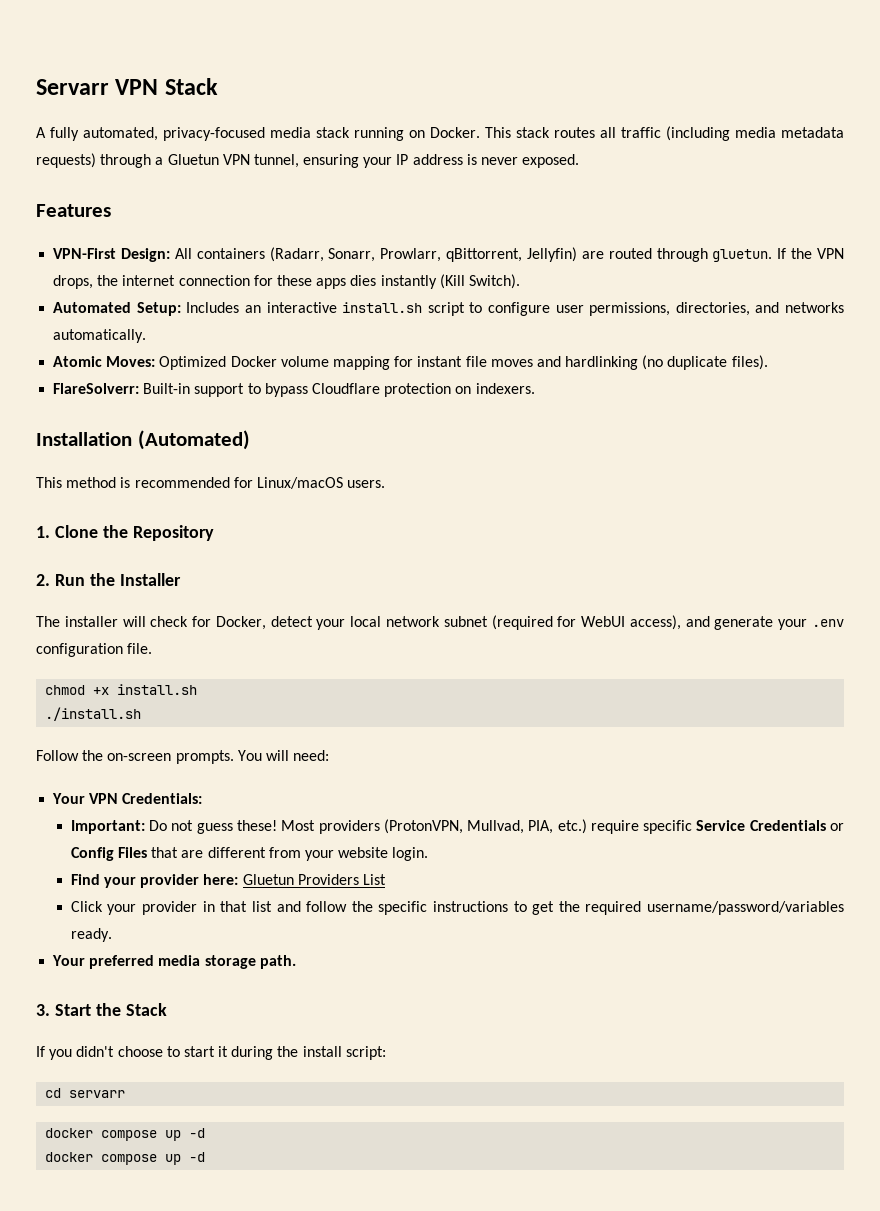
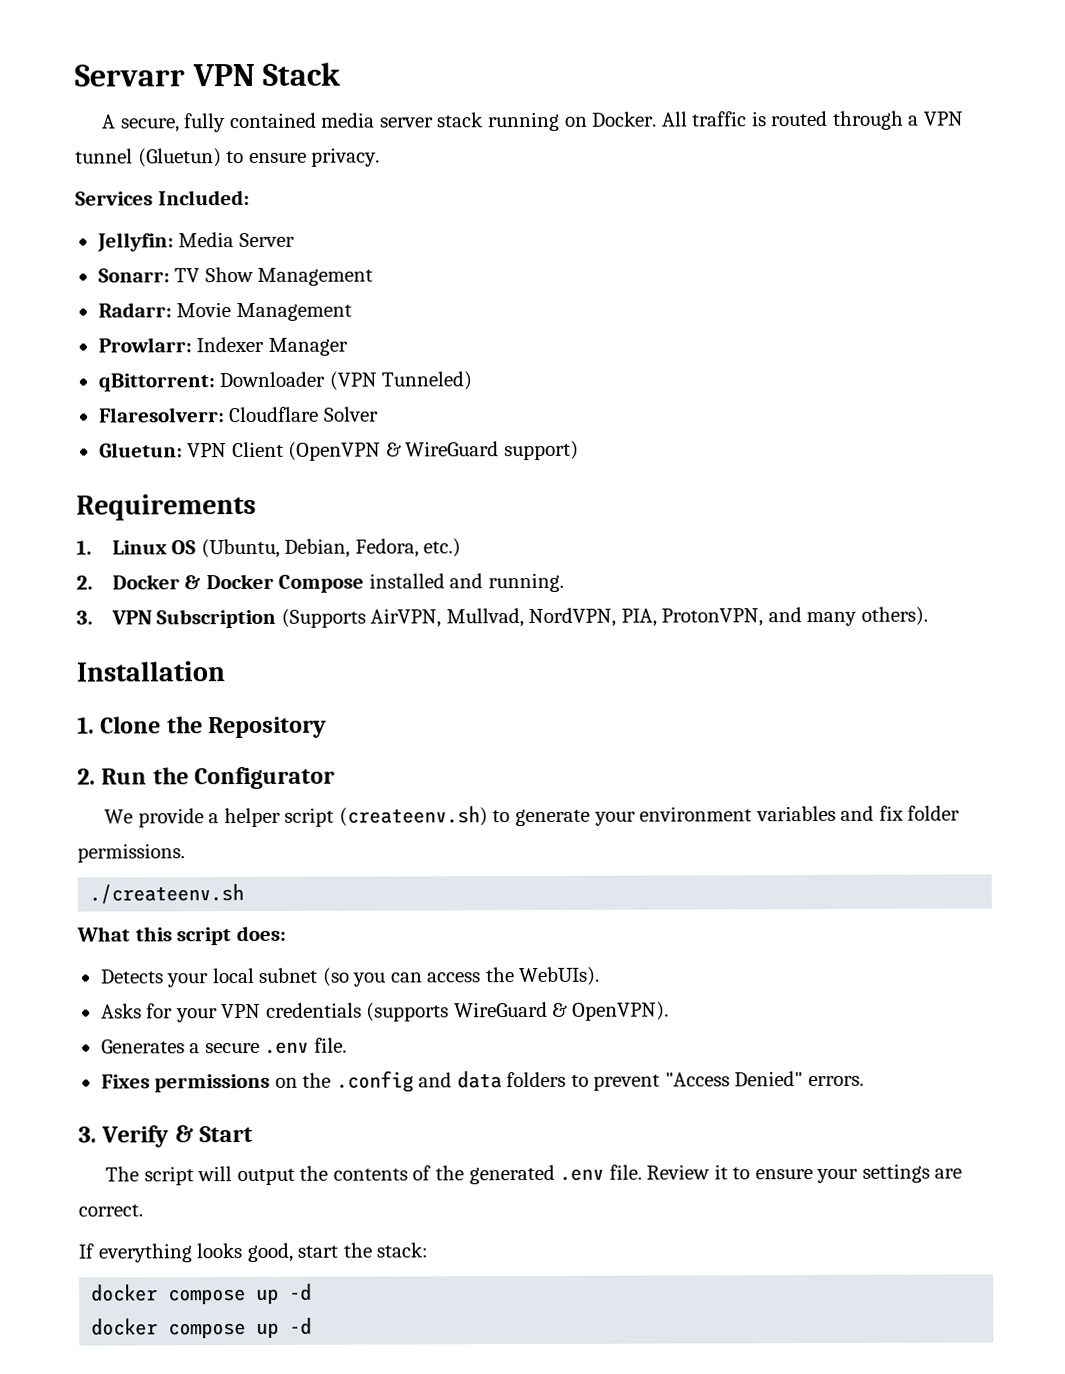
[50,126,844,141] [36,153,580,168] [36,204,111,217] [53,247,845,262] [53,274,520,289] [53,302,844,316] [53,329,147,343] [53,355,768,370] [53,383,535,397] [36,430,250,450] [36,477,386,489] fully automated, privacy-focused media stack running on Docker. This stack routes all traffic (including media metadata requests) through a Gluetun VPN tunnel, ensuring your IP address is never exposed. // Features // VPN-First Design: All containers (Radarr, Sonarr, Prowlarr, qBittorrent, Jellyfin) are routed through gluetun. If the VPN drops, the internet connection for these apps dies instantly (Kill Switch). // Automated Setup: Includes an interactive install.sh script to configure user permissions, directories, and networks automatically. // Atomic Moves: Optimized Docker volume mapping for instant file moves and hardlinking (no duplicate files). // FlareSolverr: Built-in support to bypass Cloudflare protection on indexers. // Installation (Automated) // This method is recommended for Linux/macOS users. -> [120,110,964,133] [75,147,381,168] [75,189,250,206] [96,232,295,252] [97,266,374,286] [97,302,352,322] [97,336,348,356] [97,371,473,392] [98,406,379,423] [98,440,579,461] [76,493,256,521] [76,538,462,559] [76,572,564,593] [76,606,928,629] [76,661,225,682] secure, fully contained media server stack running on Docker. All traffic is routed through a VPN tunnel (Gluetun) to ensure privacy. // Services Included: // Jellyfin: Media Server // Sonarr: TV Show Management // Radarr: Movie Management // Prowlarr: Indexer Manager // qBittorrent: Downloader (VPN Tunneled) // Flaresolverr: Cloudflare Solver // Gluetun: VPN Client (OpenVPN & WireGuard support) // Requirements // 1. Linux OS (Ubuntu, Debian, Fedora, etc.) // 2. Docker & Docker Compose installed and running. // 3. VPN Subscription (Supports AirVPN, Mullvad, NordVPN, PIA, ProtonVPN, and many others). // Installation
[119,573,181,586] [36,615,845,630] [36,643,153,657] [45,684,198,695] [45,707,142,721] [36,750,330,764] [52,793,203,804] [70,819,844,834] [70,847,429,861] [70,874,386,888] [70,901,844,915] [70,928,112,942] [52,955,296,969] [36,1003,167,1016] [36,1046,386,1060] [45,1088,126,1098] Installer // The installer will check for Docker, detect your local network subnet (required for WebUI access), and generate your .env configuration file. // chmod +x install.sh // ./install.sh // Follow the on-screen prompts. You will need: // Your VPN Credentials: // Important: Do not guess these! Most providers (ProtonVPN, Mullvad, PIA, etc.) require specific Service Credentials or Config Files that are different from your website login. // Find your provider here: Gluetun Providers List // Click your provider in that list and follow the specific instructions to get the required username/password/variables ready. // Your preferred media storage path. // 3. Start the Stack // If you didn't choose to start it during the install script: // cd servarr -> [194,766,336,790] [104,805,961,828] [77,843,185,863] [89,884,245,904] [76,925,286,946] [99,966,601,988] [100,1001,669,1023] [100,1037,347,1054] [100,1070,864,1093] [78,1125,254,1148] [105,1163,963,1186] [78,1204,143,1217] [78,1242,429,1263] Configurator // We provide a helper script (createenv.sh) to generate your environment variables and fix folder permissions. // ./createenv.sh // What this script does: // Detects your local subnet (so you can access the WebUIs). // Asks for your VPN credentials (supports WireGuard & OpenVPN). // Generates a secure .env file. // Fixes permissions on the .config and data folders to prevent "Access Denied" errors. // 3. Verify & Start // The script will output the contents of the generated .env file. Review it to ensure your settings are correct. // If everything looks good, start the stack:

